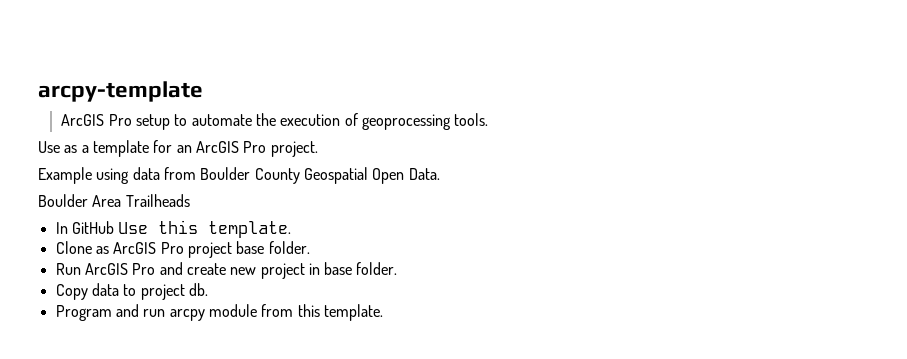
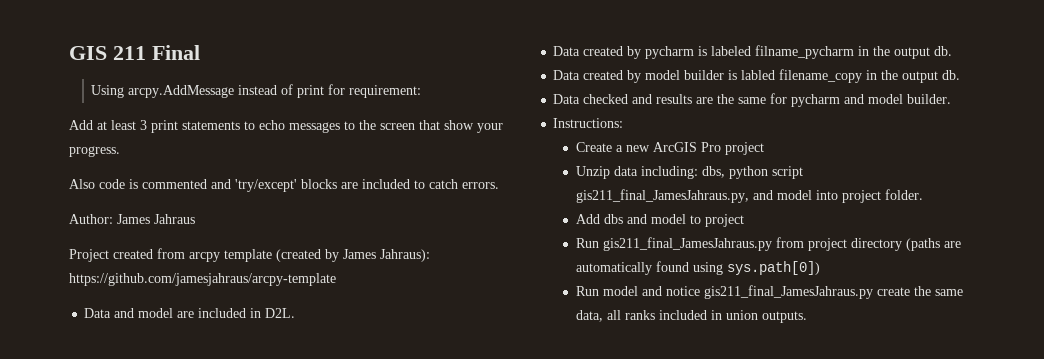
[38,81,203,102] [61,113,489,130] [38,140,318,157] [38,167,440,184] [38,194,190,207] [55,220,292,238] [55,241,310,258] [55,262,398,279] [55,283,208,300] [55,304,383,321] arcpy-template // ArcGIS Pro setup to automate the execution of geoprocessing tools. // Use as a template for an ArcGIS Pro project. // Example using data from Boulder County Geospatial Open Data. // Boulder Area Trailheads // In GitHub Use this template. // Clone as ArcGIS Pro project base folder. // Run ArcGIS Pro and create new project in base folder. // Copy data to project db. // Program and run arcpy module from this template. -> [69,45,200,60] [91,84,422,98] [69,120,503,133] [69,146,120,157] [69,179,499,192] [69,214,195,224] [69,248,430,262] [69,273,336,286] [84,308,296,318] [553,45,953,59] [553,69,961,83] [553,93,952,107] [553,118,624,128] [575,142,764,155] [575,166,803,179] [575,189,923,203] [575,214,744,227] [575,237,961,251] [575,261,820,275] [575,285,963,299] [575,310,807,323] GIS 211 Final // Using arcpy.AddMessage instead of print for requirement: // Add at least 3 print statements to echo messages to the screen that show your progress. // Also code is commented and 'try/except' blocks are included to catch errors. // Author: James Jahraus // Project created from arcpy template (created by James Jahraus): https://github.com/jamesjahraus/arcpy-template // Data and model are included in D2L. // Data created by pycharm is labeled filname_pycharm in the output db. // Data created by model builder is labled filename_copy in the output db. // Data checked and results are the same for pycharm and model builder. // Instructions: // Create a new ArcGIS Pro project // Unzip data including: dbs, python script gis211_final_JamesJahraus.py, and model into project folder. // Add dbs and model to project // Run gis211_final_JamesJahraus.py from project directory (paths are automatically found using sys.path[0]) // Run model and notice gis211_final_JamesJahraus.py create the same data, all ranks included in union outputs.

